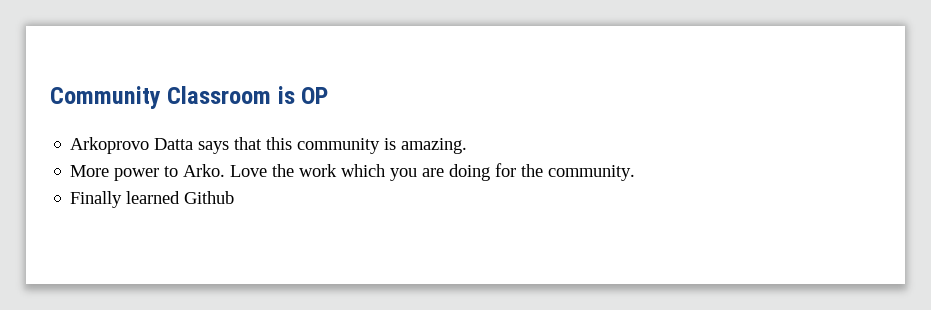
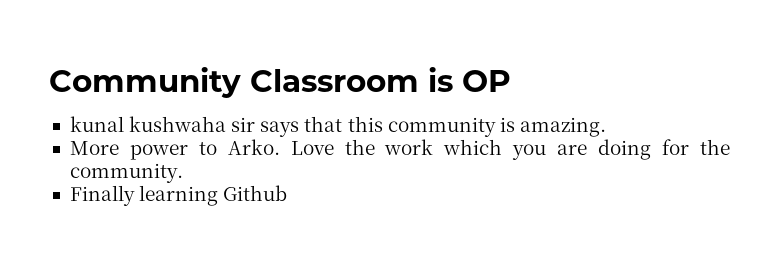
[70,137,194,154] Arkoprovo Datta -> [69,116,256,132] kunal kushwaha sir
[126,191,181,204] learned -> [139,185,219,206] learning

